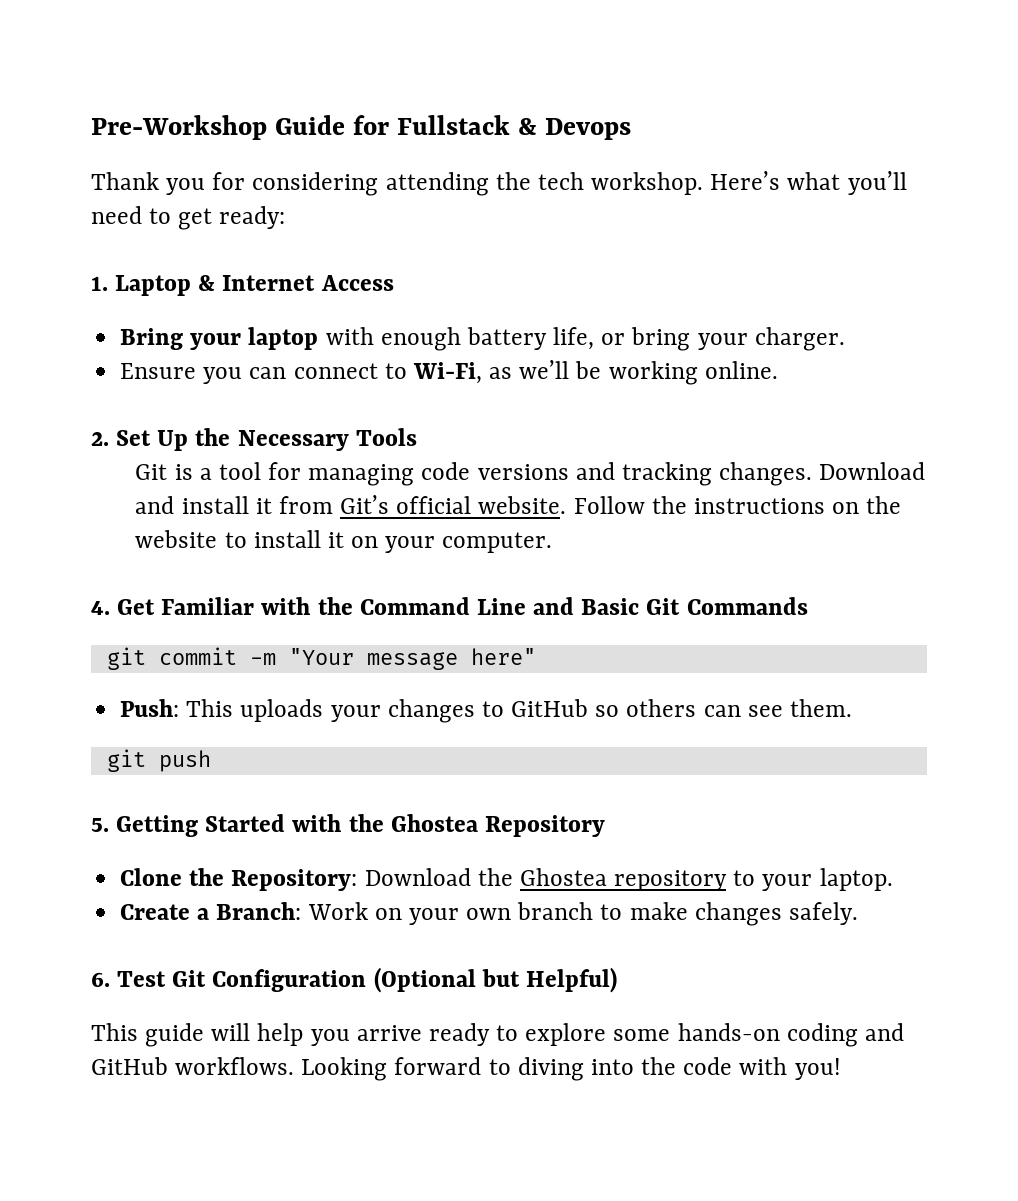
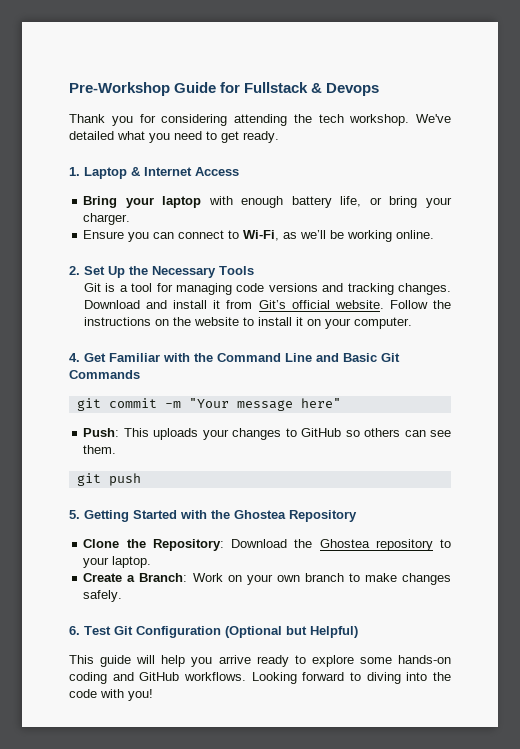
[710,171,907,195] Here’s what you’ll -> [416,114,451,123] [69,131,170,143] We've detailed what you
[219,206,286,229] ready: -> [243,131,279,143] ready.

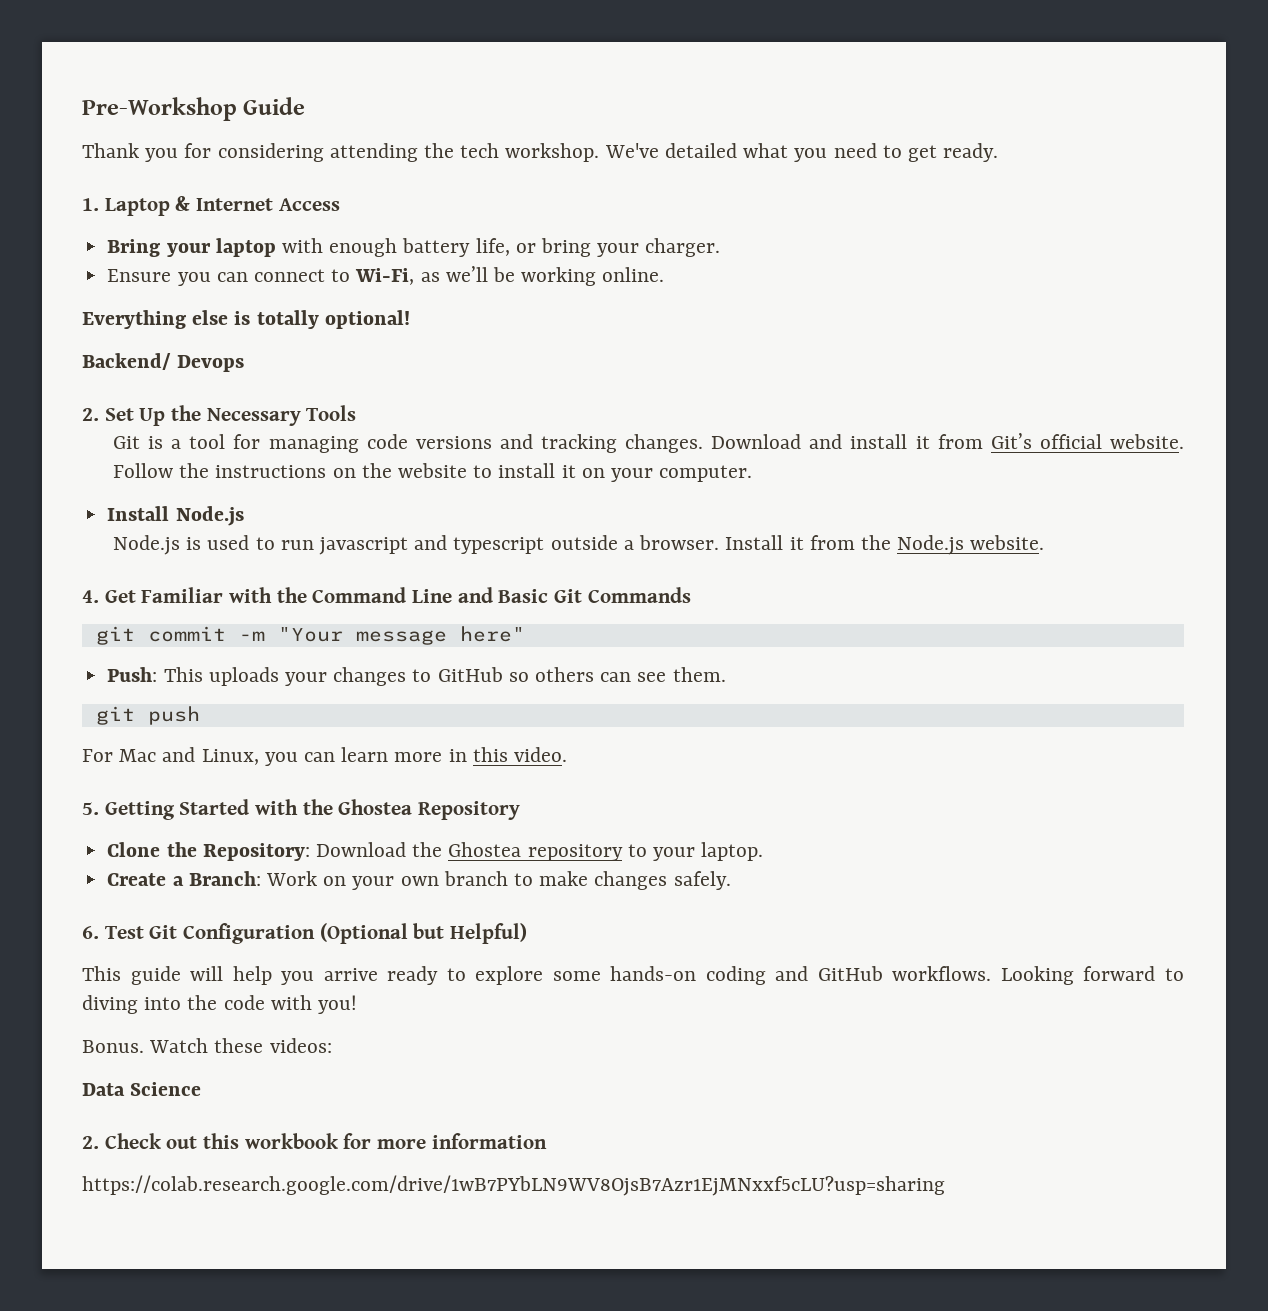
[220,82,380,96] for Fullstack & Devops -> (306, 106) none
(435, 234) none -> [82,310,410,329] [82,353,245,372] // Everything else is totally optional! // Backend/ Devops
(412, 323) none -> [107,506,244,526] [113,535,1045,555] // Install Node.js // Node.js is used to run javascript and typescript outside a browser. Install it from the Node.js website.
(141, 479) none -> [82,747,568,766] // For Mac and Linux, you can learn more in this video.
(153, 695) none -> [82,1038,332,1053] [82,1082,202,1096] [82,1133,547,1149] [82,1175,945,1196] // Bonus. Watch these videos: // Data Science // 2. Check out this workbook for more information // https://colab.research.google.com/drive/1wB7PYbLN9WV8OjsB7Azr1EjMNxxf5cLU?usp=sharing

